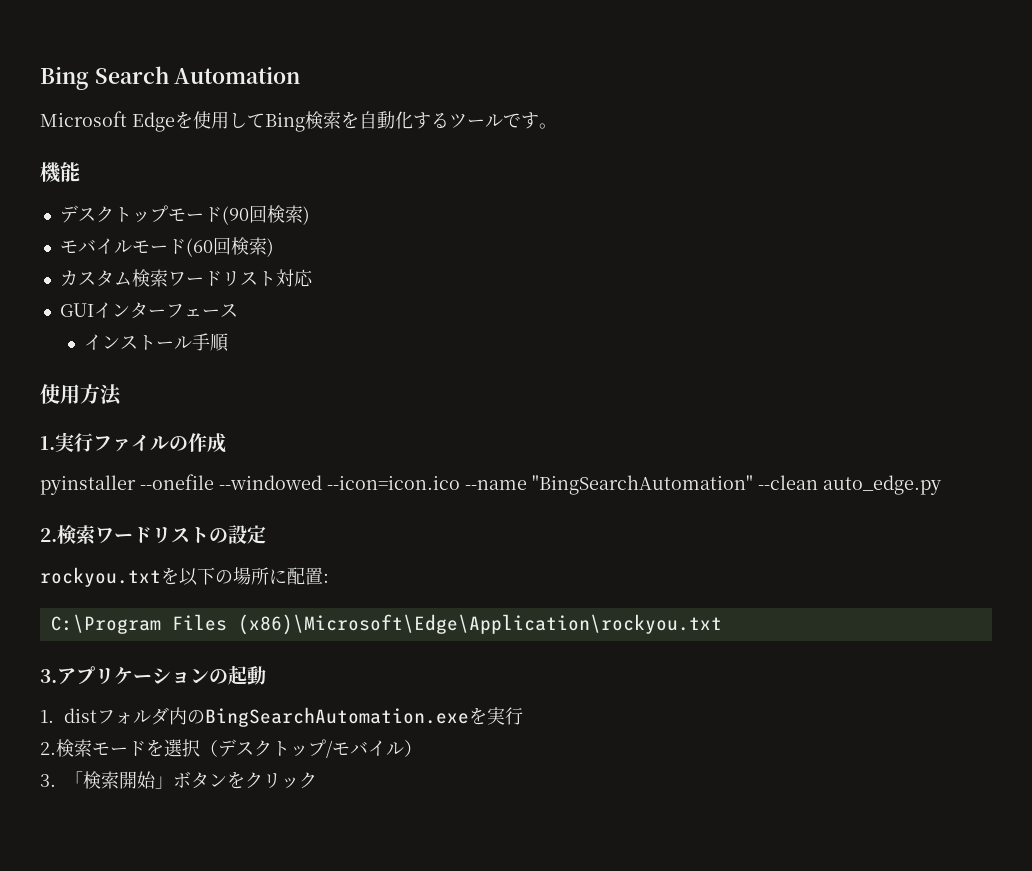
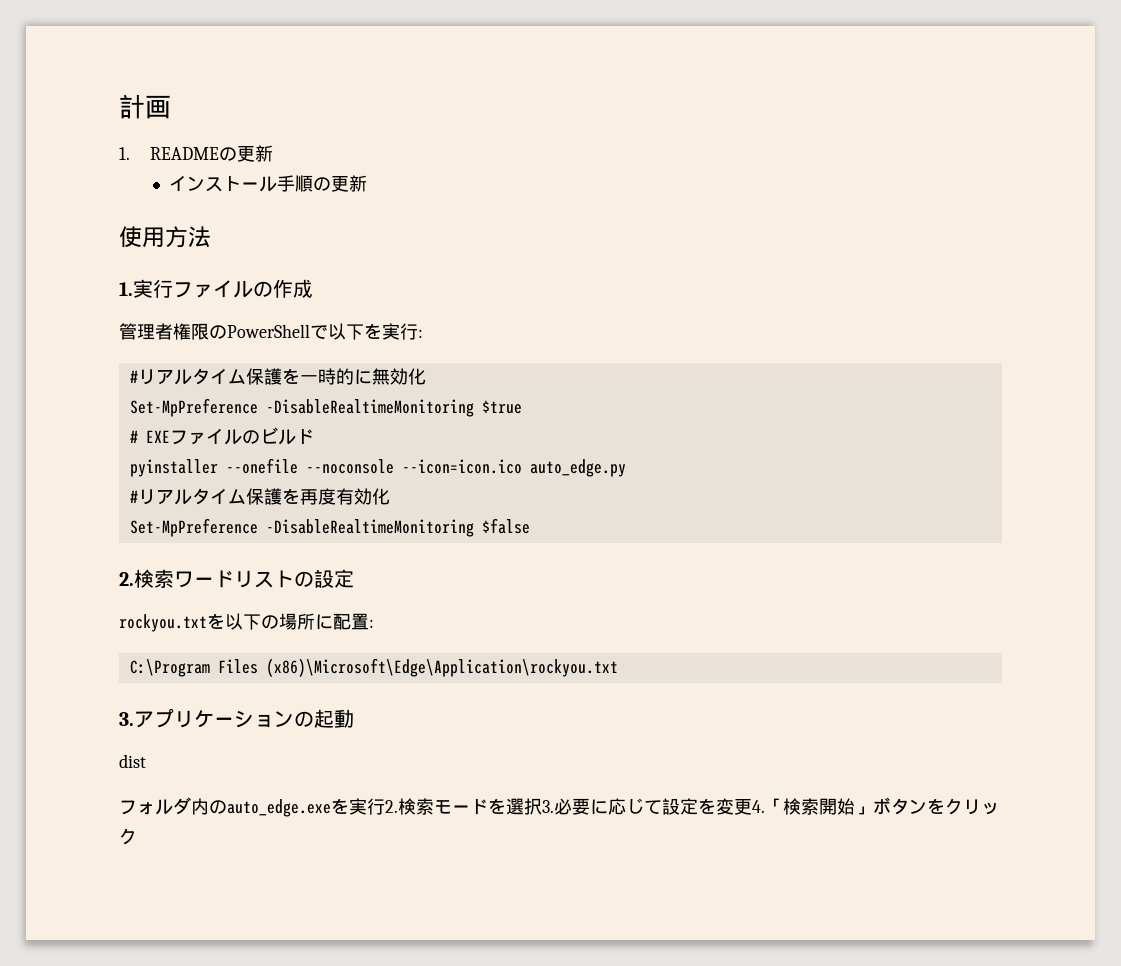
[40,66,301,90] [40,111,557,132] [40,162,80,183] [59,205,310,225] [59,237,274,257] [59,269,313,287] [59,302,238,319] Bing Search Automation // Microsoft Edgeを使用してBing検索を自動化するツールです。 // 機能 // デスクトップモード(90回検索) // モバイルモード(60回検索) // カスタム検索ワードリスト対応 // GUIインターフェース -> [119,94,171,119] [119,145,273,162] 計画 // 1. READMEの更新
(229, 342) none -> [313,175,368,192] の更新
[40,474,941,495] pyinstaller --onefile --windowed --icon=icon.ico --name "BingSearchAutomation" --clean auto_edge.py -> [119,323,423,340] [129,368,426,385] [129,398,522,417] [129,427,314,445] [129,458,626,477] [129,488,390,505] [129,518,530,537] 管理者権限のPowerShellで以下を実行: // #リアルタイム保護を一時的に無効化 // Set-MpPreference -DisableRealtimeMonitoring $true // # EXEファイルのビルド // pyinstaller --onefile --noconsole --icon=icon.ico auto_edge.py // #リアルタイム保護を再度有効化 // Set-MpPreference -DisableRealtimeMonitoring $false
[40,710,54,723] 1. -> (354, 718) none
(98, 715) none -> (146, 761) //
[205,707,524,727] BingSearchAutomation.exeを実行 // -> [227,798,385,817] auto_edge.exeを実行
[200,739,422,758] [40,774,56,787] （デスクトップ/モバイル） // 3. -> [542,798,765,815] 3.必要に応じて設定を変更4.

